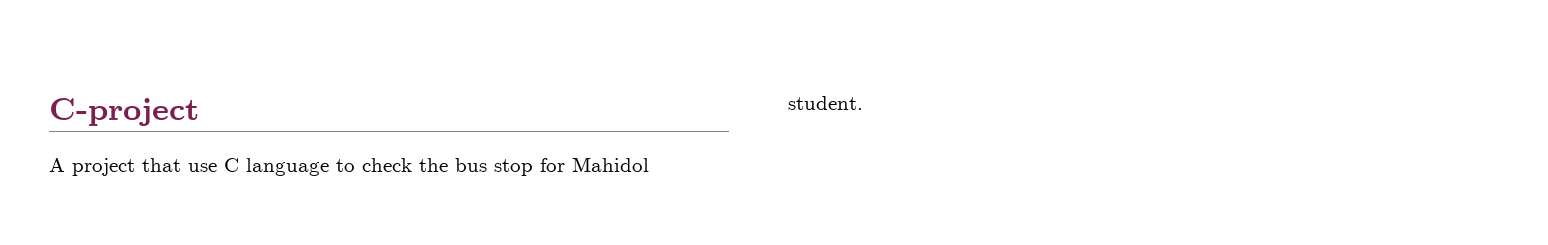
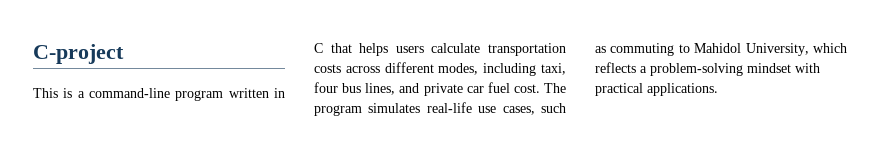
[49,157,649,176] [788,96,863,110] A project that use C language to check the bus stop for Mahidol student. -> [33,88,285,101] [314,43,566,56] [314,62,566,76] [314,82,566,96] [314,102,566,116] [595,43,847,56] [595,62,820,76] [595,83,718,96] This is a command-line program written in C that helps users calculate transportation costs across different modes, including taxi, four bus lines, and private car fuel cost. The program simulates real-life use cases, such as commuting to Mahidol University, which reflects a problem-solving mindset with practical applications.

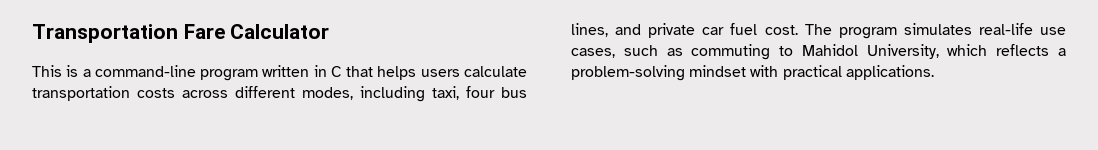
[33,44,124,64] C-project -> [32,24,330,43] Transportation Fare Calculator

